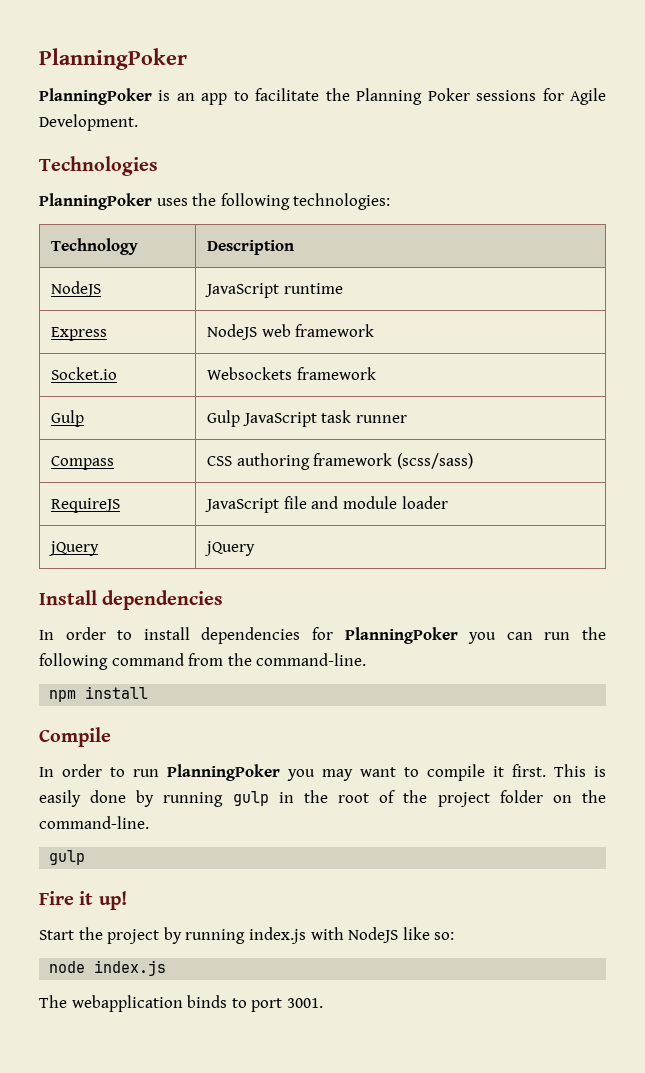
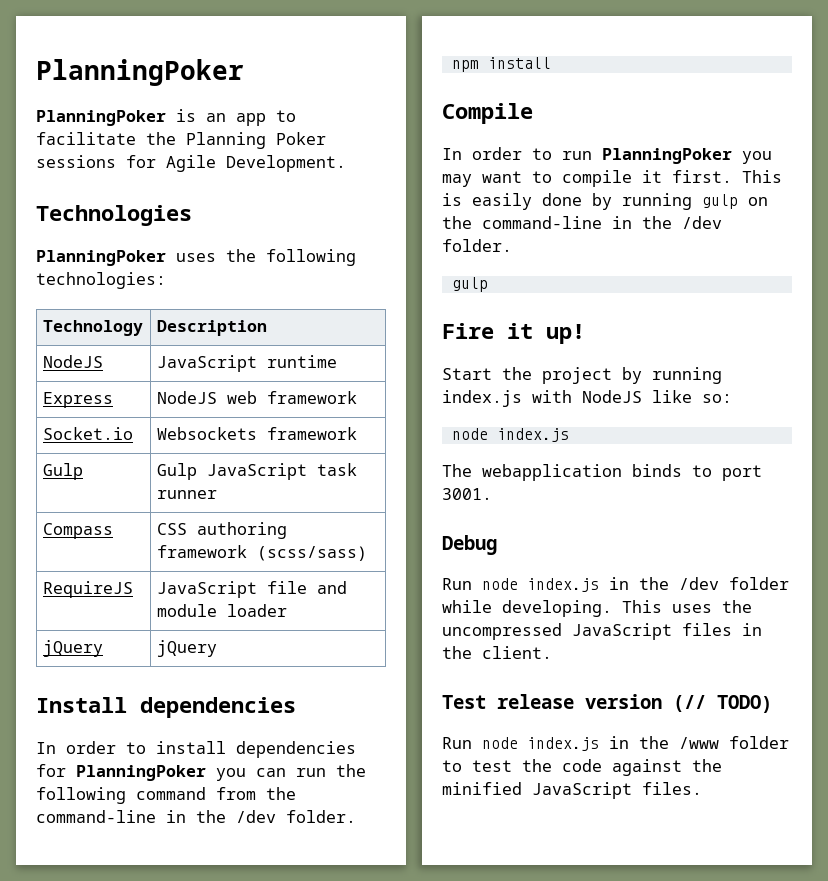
[256,653,367,666] command-line. -> [36,810,356,823] command-line in the /dev folder.
[278,790,606,807] [39,816,149,829] in the root of the project folder on the command-line. -> [748,197,768,206] [442,216,722,229] [442,239,512,252] on the command-line in the /dev folder.
(323, 1003) none -> [442,535,497,555] [442,577,789,592] [442,600,752,617] [442,623,762,640] [442,646,552,659] [442,694,772,713] [442,736,789,751] [442,759,722,776] [442,782,702,799] // Debug // Run node index.js in the /dev folder while developing. This uses the uncompressed JavaScript files in the client. // Test release version (// TODO) // Run node index.js in the /www folder to test the code against the minified JavaScript files.

